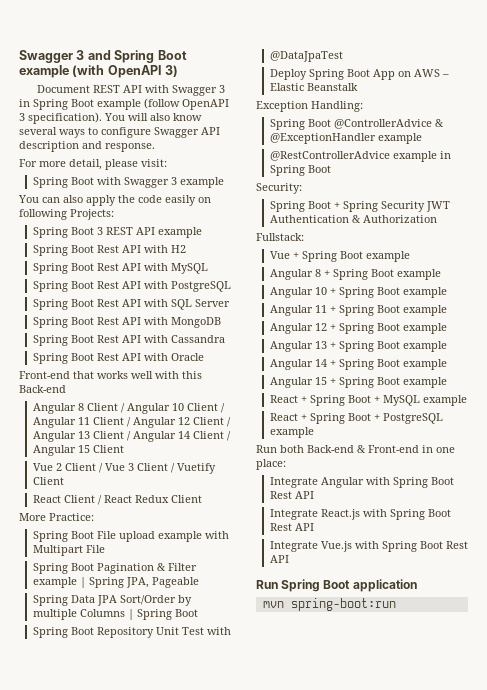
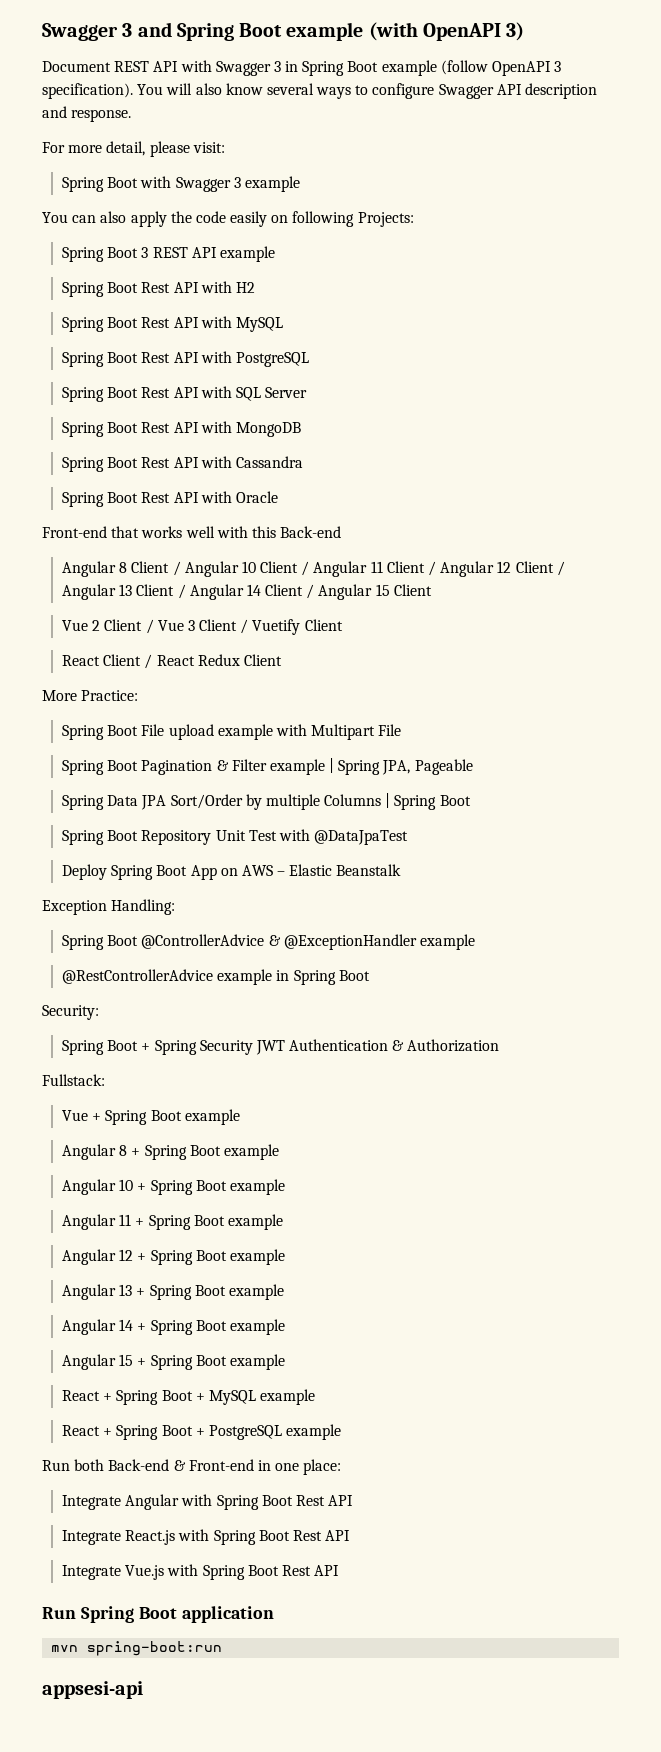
(396, 604) none -> [42,1681,143,1699] // appsesi-api

